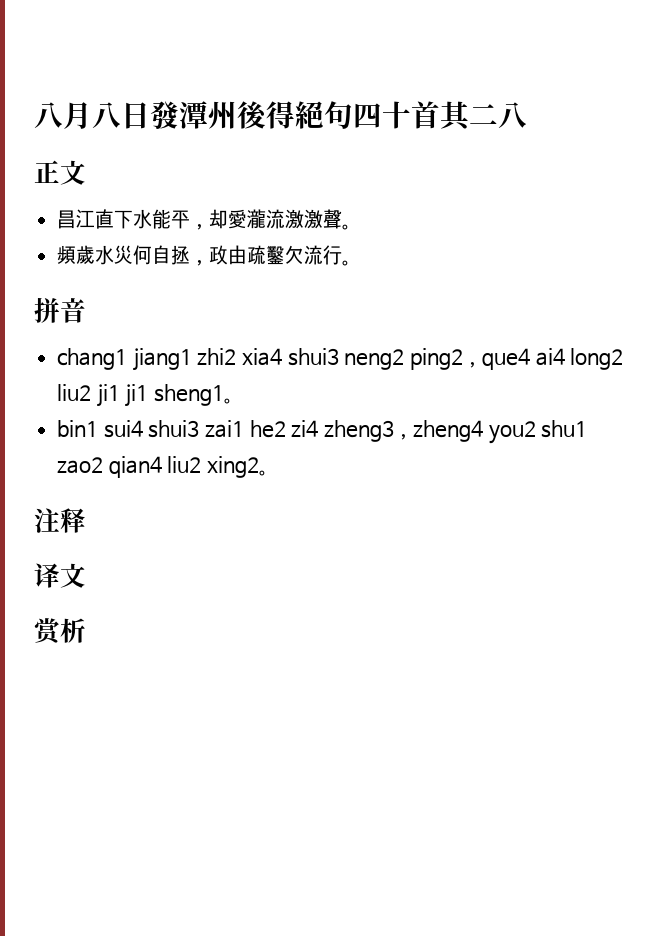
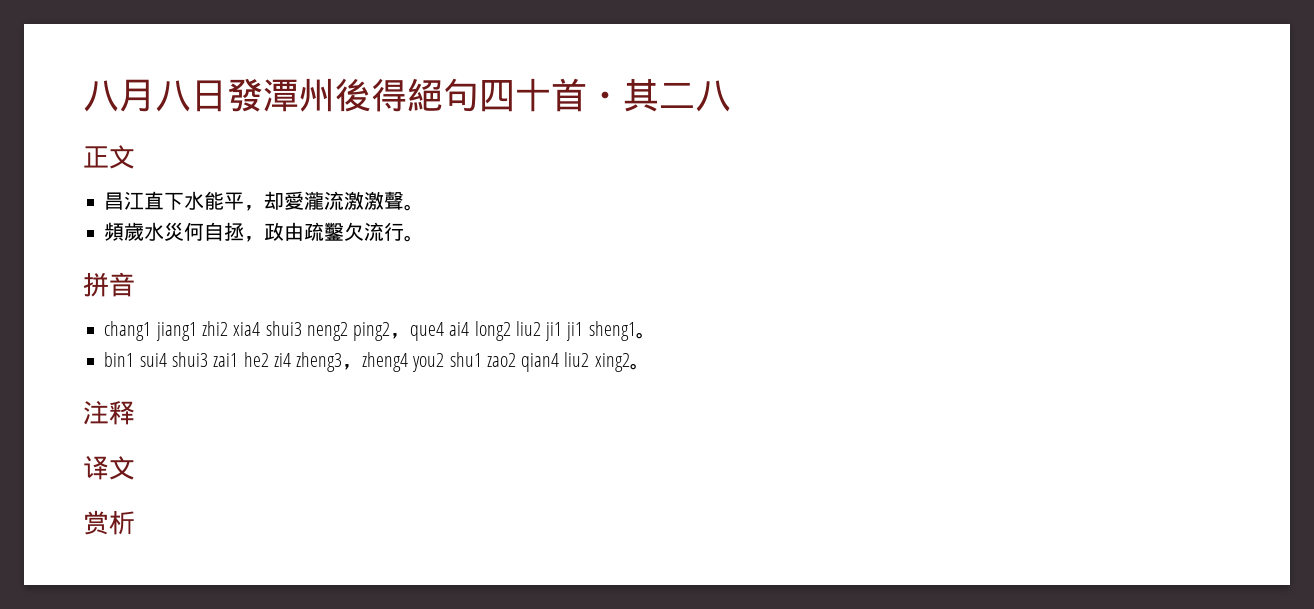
(440, 115) none -> [587,91,623,108] ・

